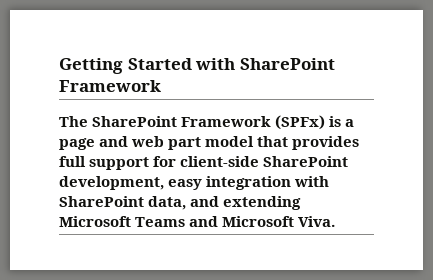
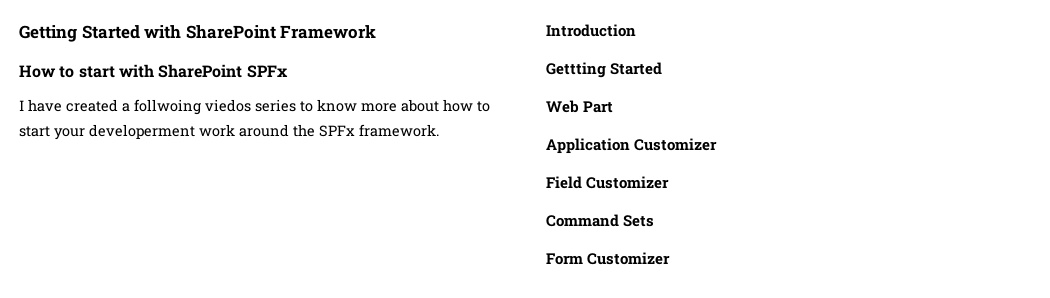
[59,115,355,130] [59,136,360,150] [59,156,349,170] [59,176,330,190] [59,196,302,210] [59,216,336,227] The SharePoint Framework (SPFx) is a page and web part model that provides full support for client-side SharePoint development, easy integration with SharePoint data, and extending Microsoft Teams and Microsoft Viva. -> [19,64,288,78] [19,99,490,115] [19,124,439,140] [546,24,636,37] [546,62,663,78] [546,100,614,113] [546,138,718,154] [546,176,670,189] [546,214,655,227] [546,252,671,265] How to start with SharePoint SPFx // I have created a follwoing viedos series to know more about how to start your developerment work around the SPFx framework. // Introduction // Gettting Started // Web Part // Application Customizer // Field Customizer // Command Sets // Form Customizer

